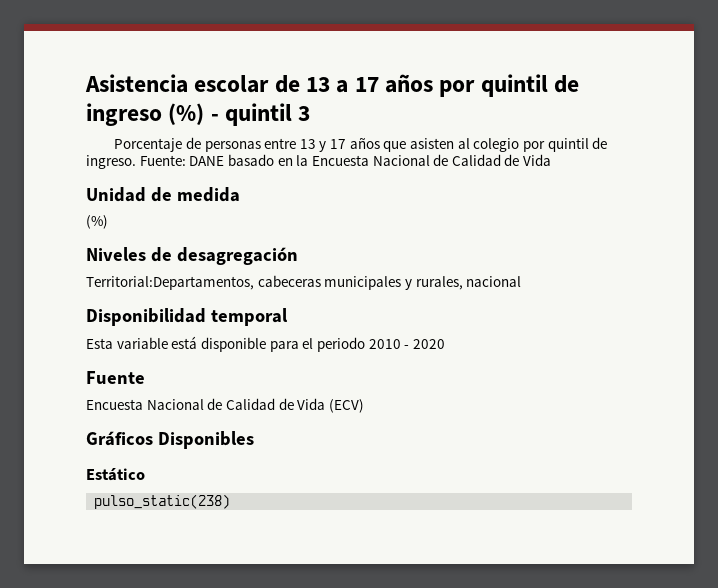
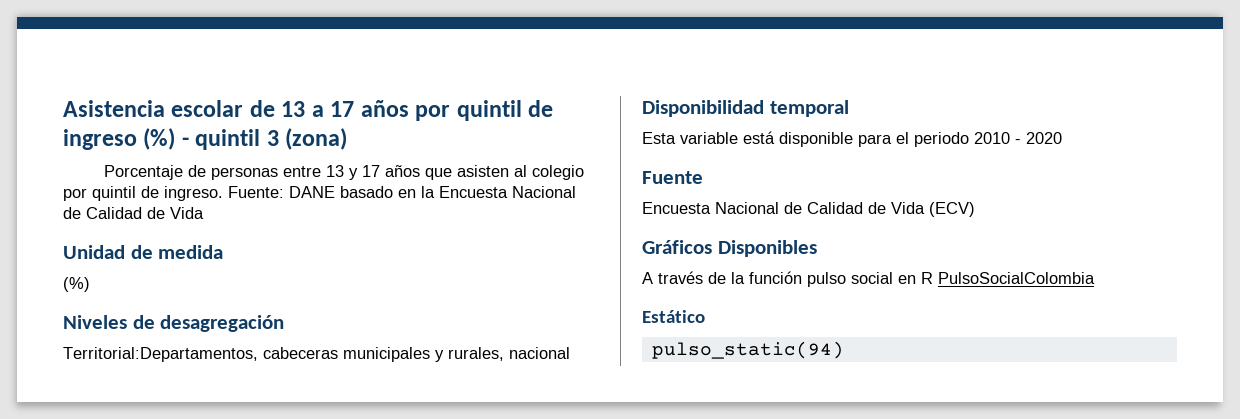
(311, 113) none -> [285,128,348,150] (zona)
(254, 440) none -> [642,271,1095,287] // A través de la función pulso social en R PulsoSocialColombia
[94,494,231,509] pulso_static(238) -> [651,341,844,359] pulso_static(94)

